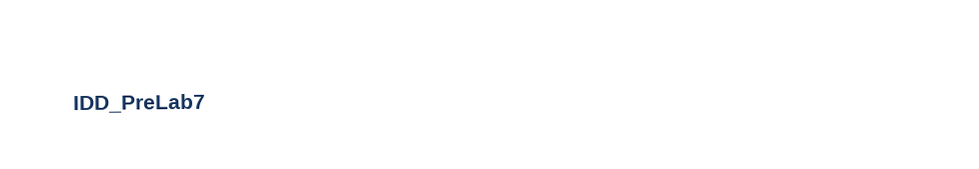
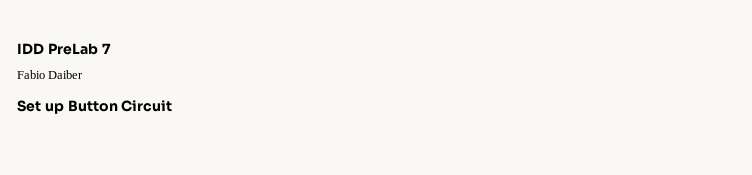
[73,93,206,114] IDD_PreLab7 -> [17,43,111,55] [17,70,84,79] [17,100,173,114] IDD PreLab 7 // Fabio Daiber // Set up Button Circuit

